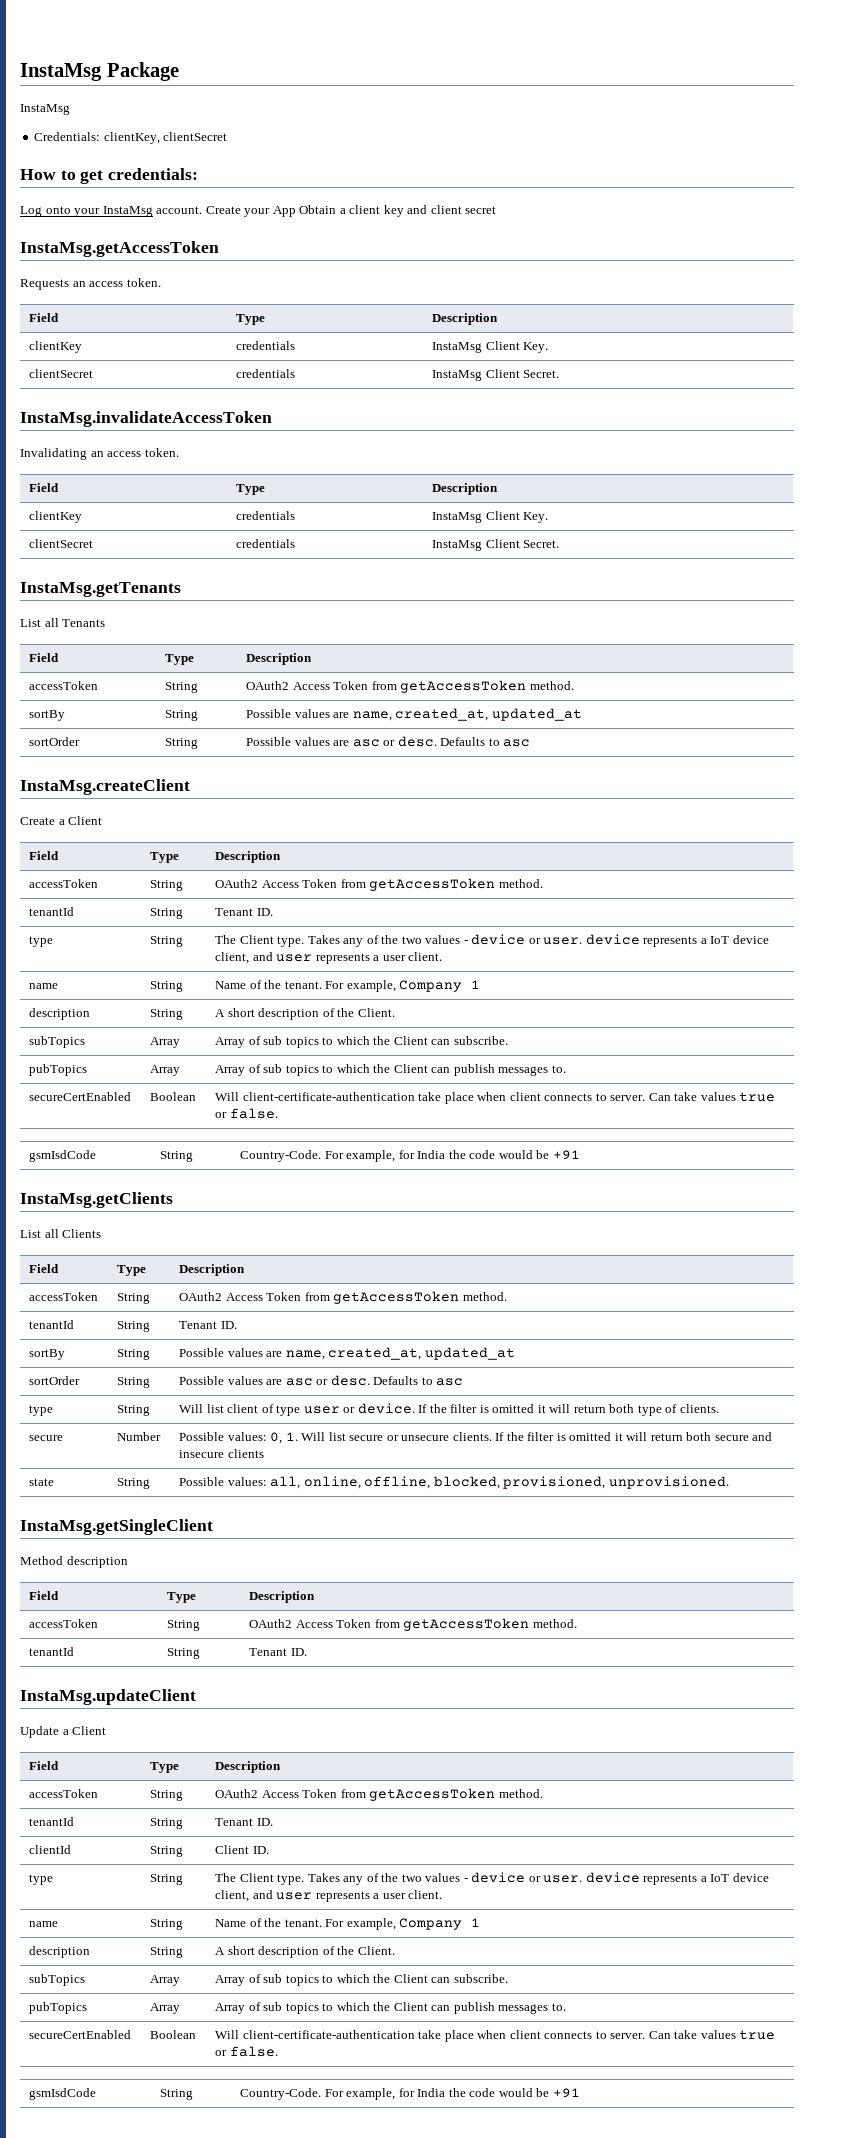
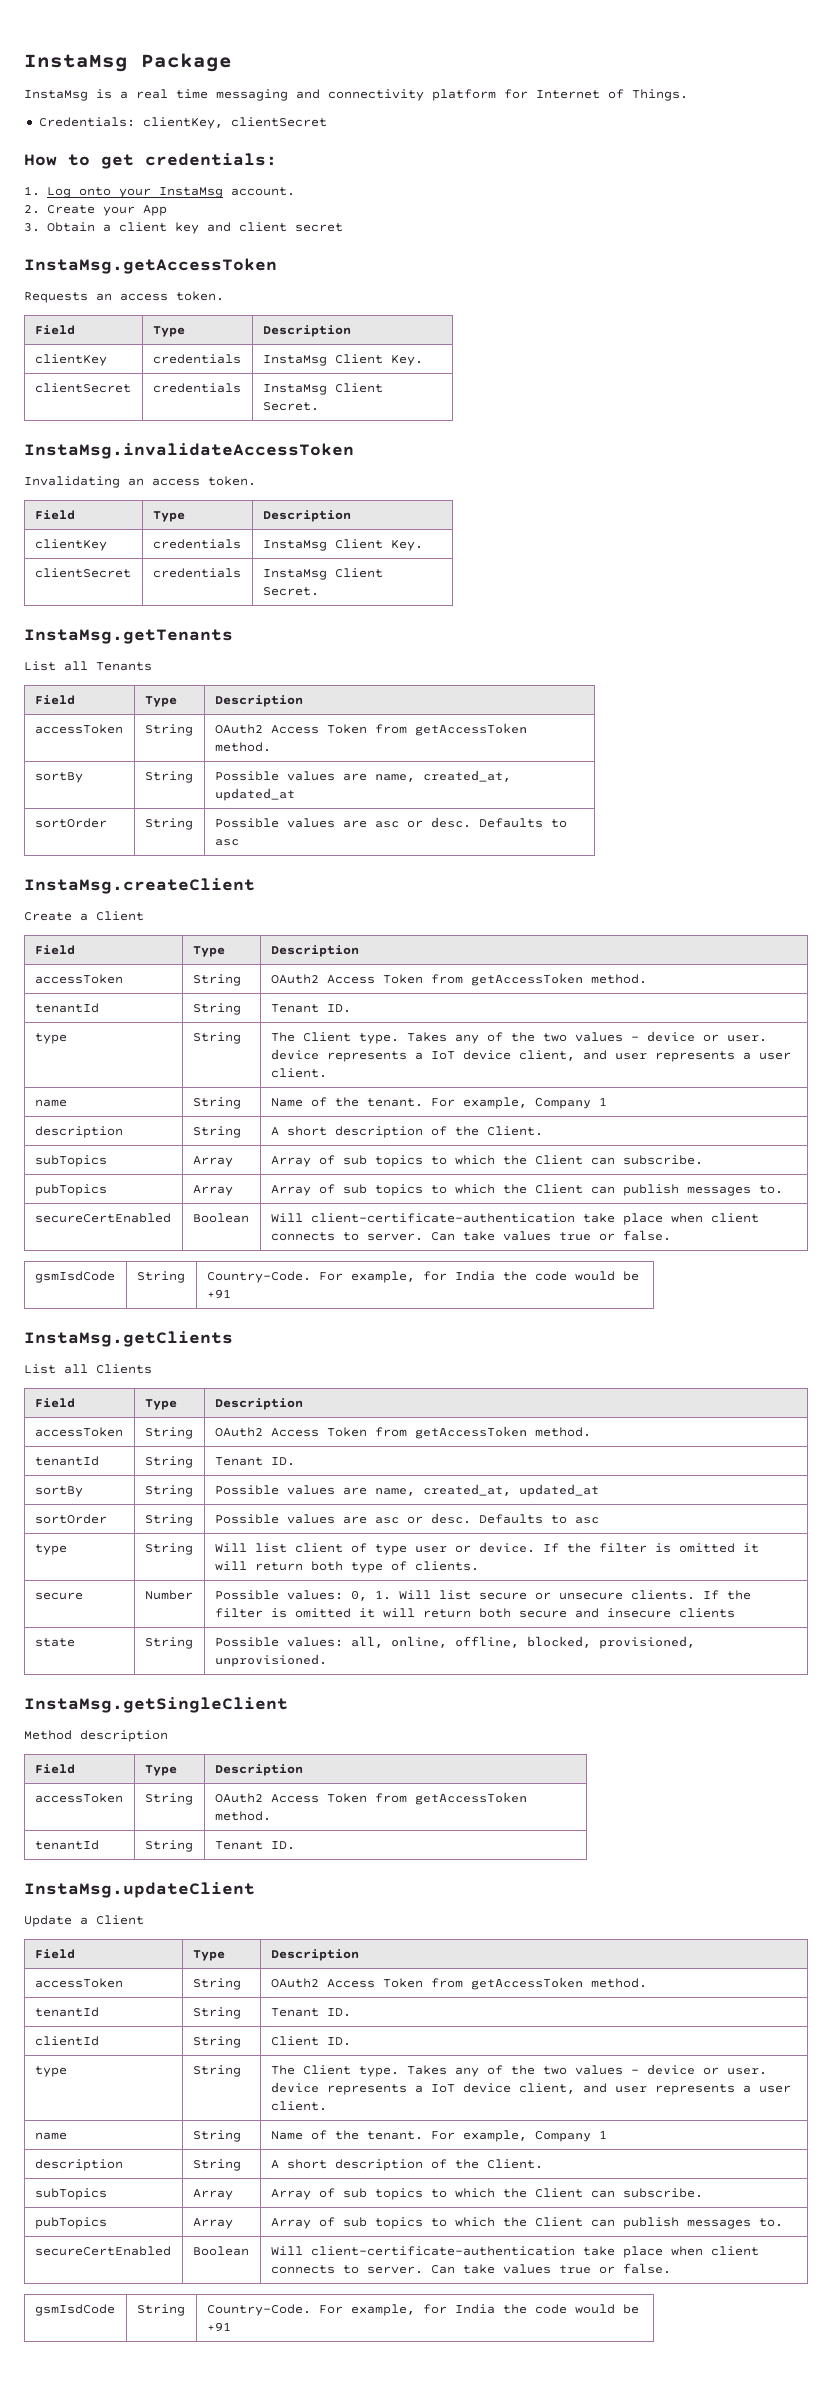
(70, 109) none -> [96,89,688,101] is a real time messaging and connectivity platform for Internet of Things.
(199, 174) none -> [24,186,40,196] 1.
(203, 210) none -> [24,205,40,214] // 2.
(296, 211) none -> [24,223,40,232] // 3.

